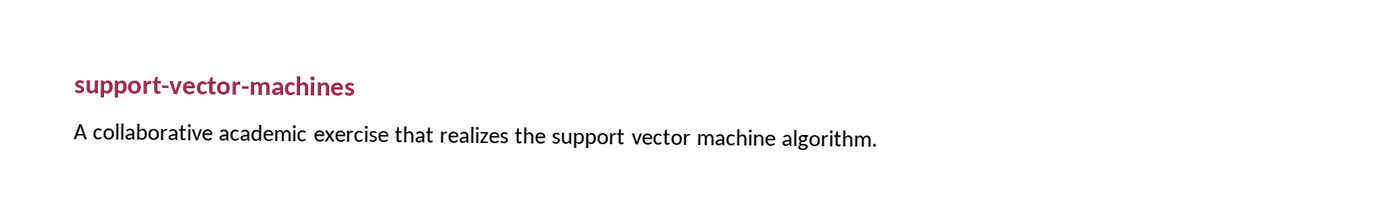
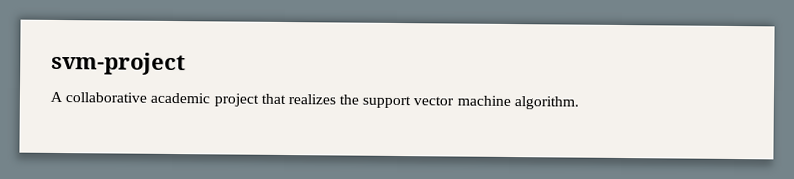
[74,74,356,100] support-vector-machines -> [51,51,186,76] svm-project
[312,125,389,143] exercise -> [213,93,259,107] project

